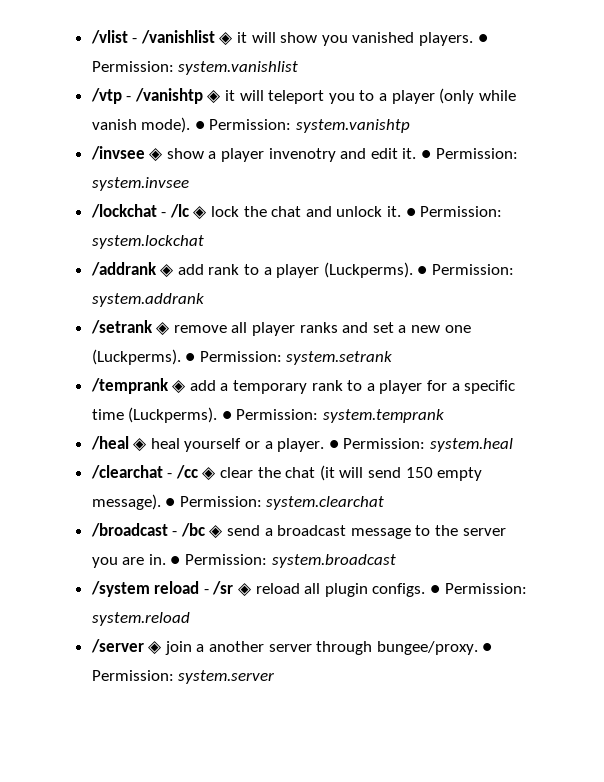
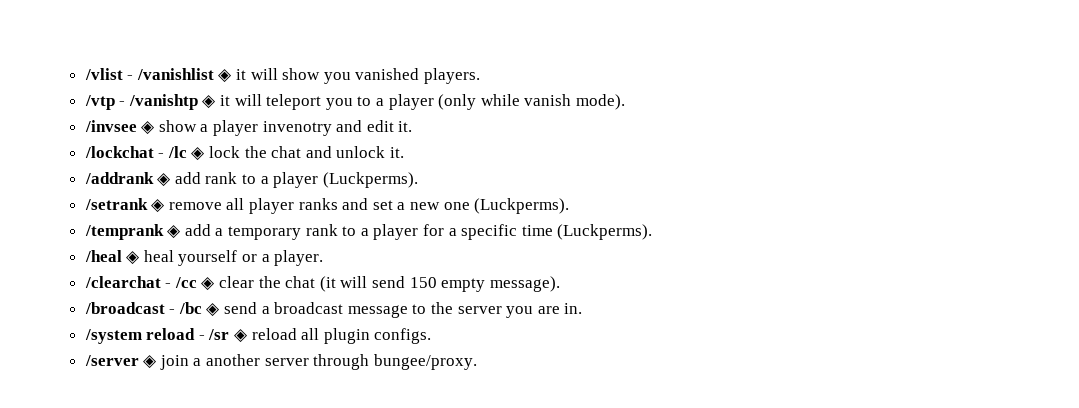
[477,34,488,43] [91,61,299,75] ● Permission: system.vanishlist -> (481, 76) none
[194,119,411,133] ● Permission: system.vanishtp -> (625, 102) none
[421,148,518,159] [91,177,189,191] ● Permission: system.invsee -> (413, 126) none
[405,206,503,217] [91,235,204,249] ● Permission: system.lockchat -> (405, 152) none
[417,264,515,275] [91,293,204,307] ● Permission: system.addrank -> (418, 180) none
[185,351,393,365] ● Permission: system.setrank -> (570, 206) none
[221,409,445,423] ● Permission: system.temprank -> (653, 232) none
[328,438,514,452] ● Permission: system.heal -> (324, 258) none
[165,496,385,510] ● Permission: system.clearchat -> (560, 284) none
[170,554,396,568] ● Permission: system.broadcast -> (583, 308) none
[430,583,527,594] [91,612,190,626] ● Permission: system.reload -> (432, 336) none
[482,643,493,652] [91,670,275,684] ● Permission: system.server -> (477, 362) none

